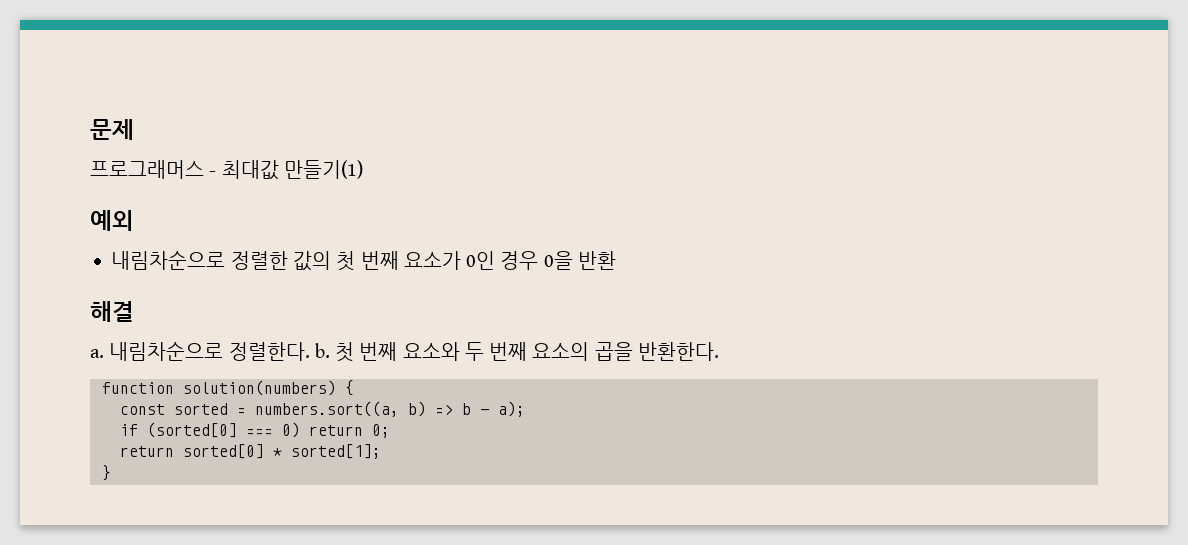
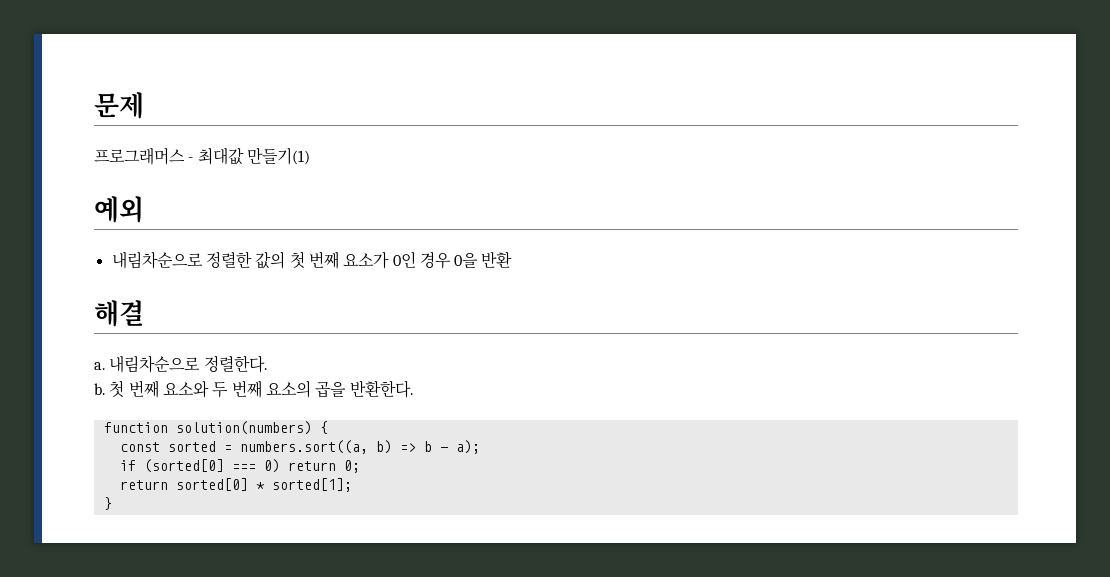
(310, 351) none -> (267, 364) //

